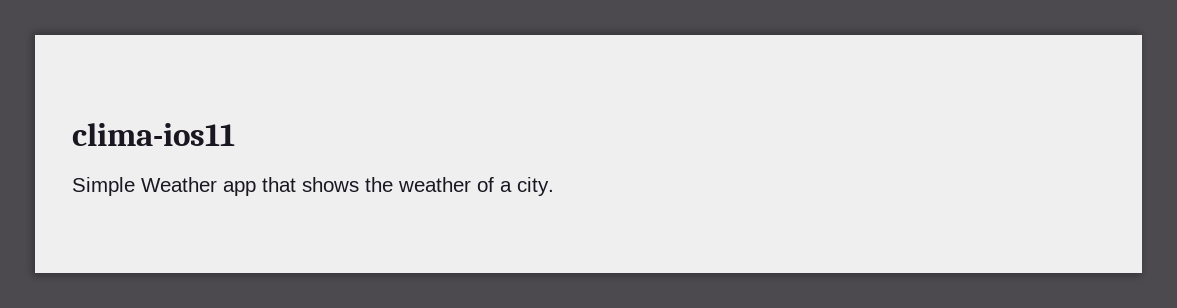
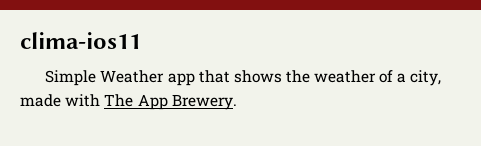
[517,177,554,196] city. -> [409,70,441,86] [20,94,237,110] city, made with The App Brewery.

